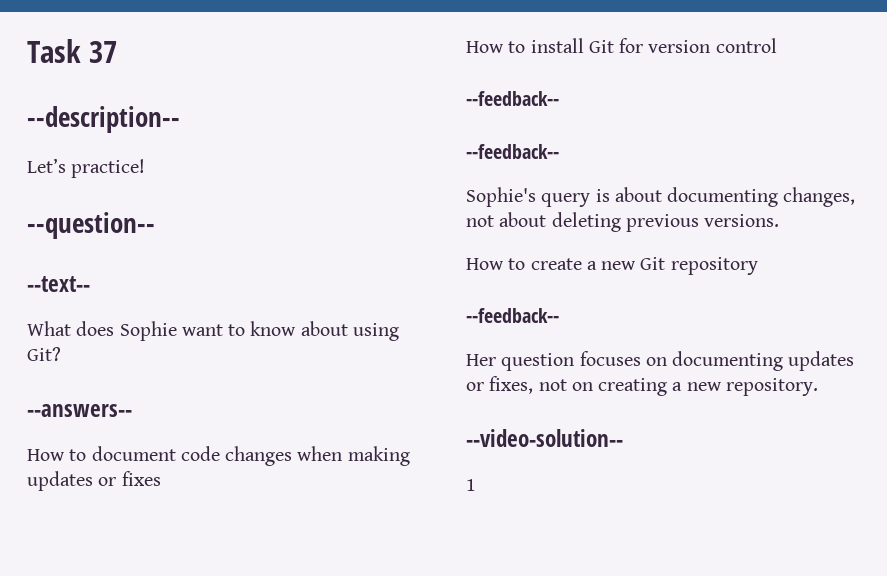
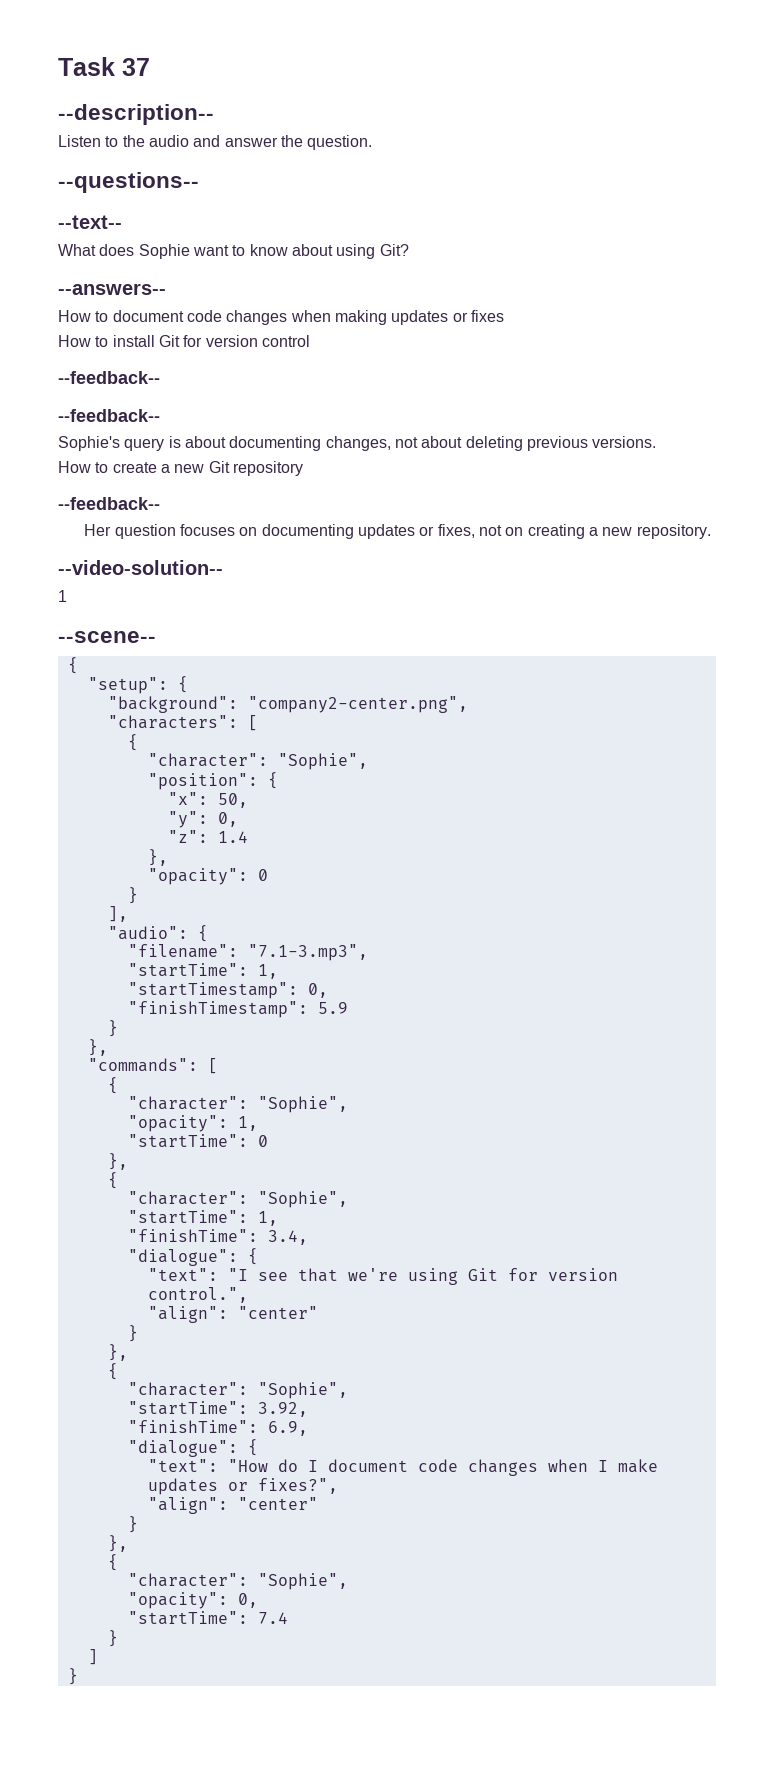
[27,158,146,178] [27,212,155,239] Let’s practice! // --question-- -> [58,135,373,150] [58,172,199,193] Listen to the audio and answer the question. // --questions--
(476, 485) none -> [58,631,156,643] [67,657,78,674] [87,676,188,694] [107,696,468,713] [107,715,258,731] [127,734,138,751] [147,753,368,770] [147,772,278,790] [167,792,248,808] [167,811,238,828] [167,830,248,843] [147,849,168,866] [147,868,268,885] [127,887,138,904] [107,906,128,922] [107,925,208,942] [127,944,368,961] [127,963,278,979] [127,982,328,999] [127,1001,348,1018] [107,1020,118,1037] [87,1039,108,1056] [87,1058,218,1074] [107,1077,118,1094] [127,1096,348,1113] [127,1115,258,1132] [127,1134,268,1148] [107,1153,128,1170] [107,1172,118,1189] [127,1191,348,1208] [127,1210,278,1226] [127,1229,308,1245] [127,1248,258,1266] [147,1268,618,1285] [147,1287,248,1303] [147,1306,318,1323] [127,1325,138,1342] [107,1344,128,1361] [107,1363,118,1380] [127,1382,348,1399] [127,1401,308,1417] [127,1420,308,1436] [127,1439,258,1457] [147,1459,658,1476] [147,1478,338,1495] [147,1497,318,1514] [127,1516,138,1533] [107,1535,128,1552] [107,1554,118,1571] [127,1573,348,1590] [127,1592,258,1609] [127,1611,288,1625] [107,1630,118,1647] [87,1649,98,1665] [67,1668,78,1685] // --scene-- // { // "setup": { // "background": "company2-center.png", // "characters": [ // { // "character": "Sophie", // "position": { // "x": 50, // "y": 0, // "z": 1.4 // }, // "opacity": 0 // } // ], // "audio": { // "filename": "7.1-3.mp3", // "startTime": 1, // "startTimestamp": 0, // "finishTimestamp": 5.9 // } // }, // "commands": [ // { // "character": "Sophie", // "opacity": 1, // "startTime": 0 // }, // { // "character": "Sophie", // "startTime": 1, // "finishTime": 3.4, // "dialogue": { // "text": "I see that we're using Git for version control.", // "align": "center" // } // }, // { // "character": "Sophie", // "startTime": 3.92, // "finishTime": 6.9, // "dialogue": { // "text": "How do I document code changes when I make updates or fixes?", // "align": "center" // } // }, // { // "character": "Sophie", // "opacity": 0, // "startTime": 7.4 // } // ] // }

